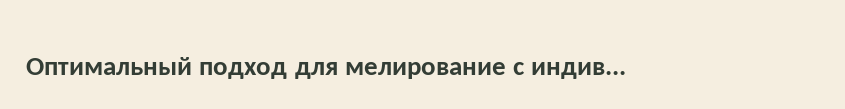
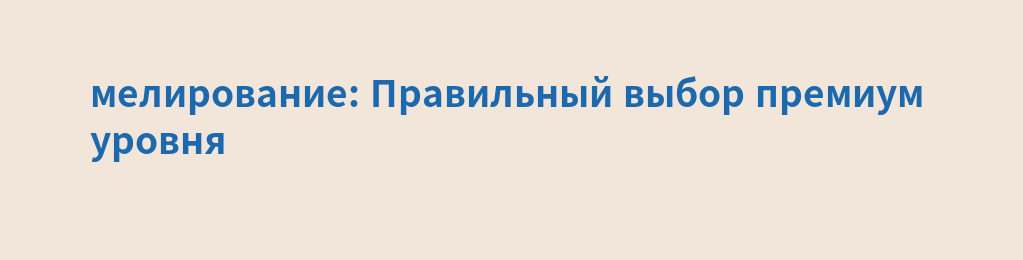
[26,57,627,79] Оптимальный подход для мелирование с индив... -> [90,76,924,115] [90,133,227,162] мелирование: Правильный выбор премиум уровня

